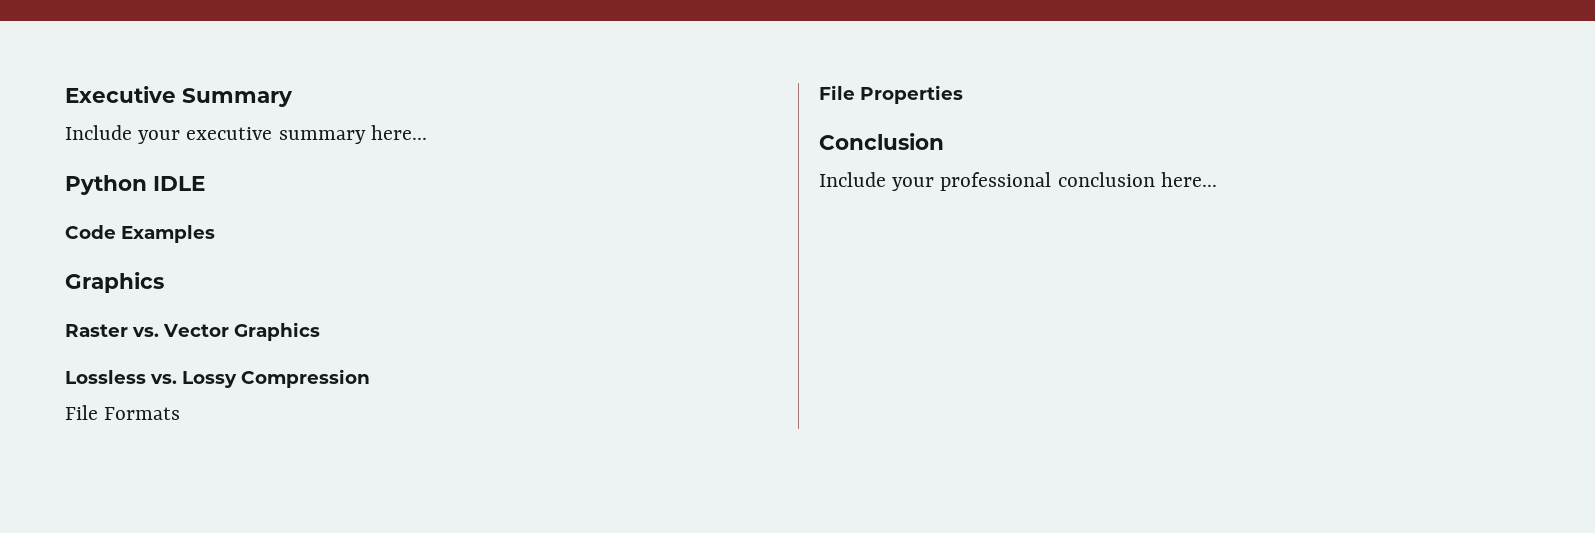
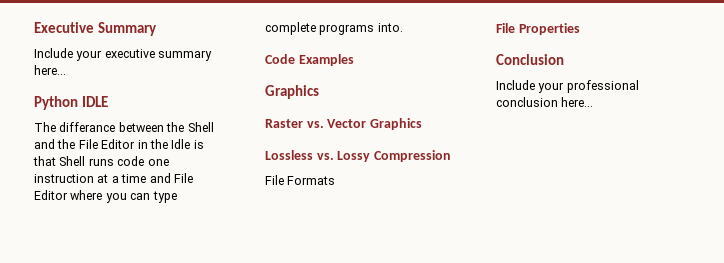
(205, 183) none -> [34,122,214,132] [34,139,204,149] [33,156,169,166] [34,173,193,183] [34,190,177,203] [265,22,403,35] // The differance between the Shell and the File Editor in the Idle is that Shell runs code one instruction at a time and File Editor where you can type complete programs into.

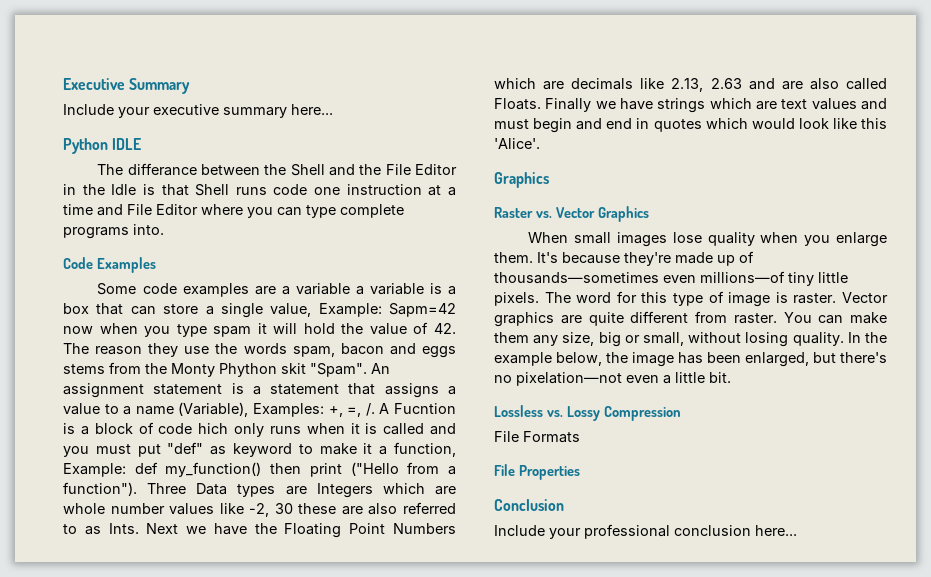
(354, 60) none -> [97,283,456,297] [63,303,456,318] [63,322,456,337] [63,343,456,358] [63,362,390,377] [63,383,456,398] [63,402,457,417] [63,422,456,437] [63,442,457,457] [63,462,457,477] [63,482,456,498] [63,502,456,517] [63,523,456,538] [494,78,887,92] [494,98,887,113] [494,118,887,133] [494,138,540,149] // Some code examples are a variable a variable is a box that can store a single value, Example: Sapm=42 now when you type spam it will hold the value of 42. The reason they use the words spam, bacon and eggs stems from the Monty Phython skit "Spam". An assignment statement is a statement that assigns a value to a name (Variable), Examples: +, =, /. A Fucntion is a block of code hich only runs when it is called and you must put "def" as keyword to make it a function, Example: def my_function() then print ("Hello from a function"). Three Data types are Integers which are whole number values like -2, 30 these are also referred to as Ints. Next we have the Floating Point Numbers which are decimals like 2.13, 2.63 and are also called Floats. Finally we have strings which are text values and must begin and end in quotes which would look like this 'Alice'.
(422, 124) none -> [528,232,887,247] [494,251,754,266] [494,271,848,286] [494,291,888,307] [494,311,887,327] [494,332,887,347] [494,352,887,367] [494,372,731,386] // When small images lose quality when you enlarge them. It's because they're made up of thousands—sometimes even millions—of tiny little pixels. The word for this type of image is raster. Vector graphics are quite different from raster. You can make them any size, big or small, without losing quality. In the example below, the image has been enlarged, but there's no pixelation—not even a little bit.

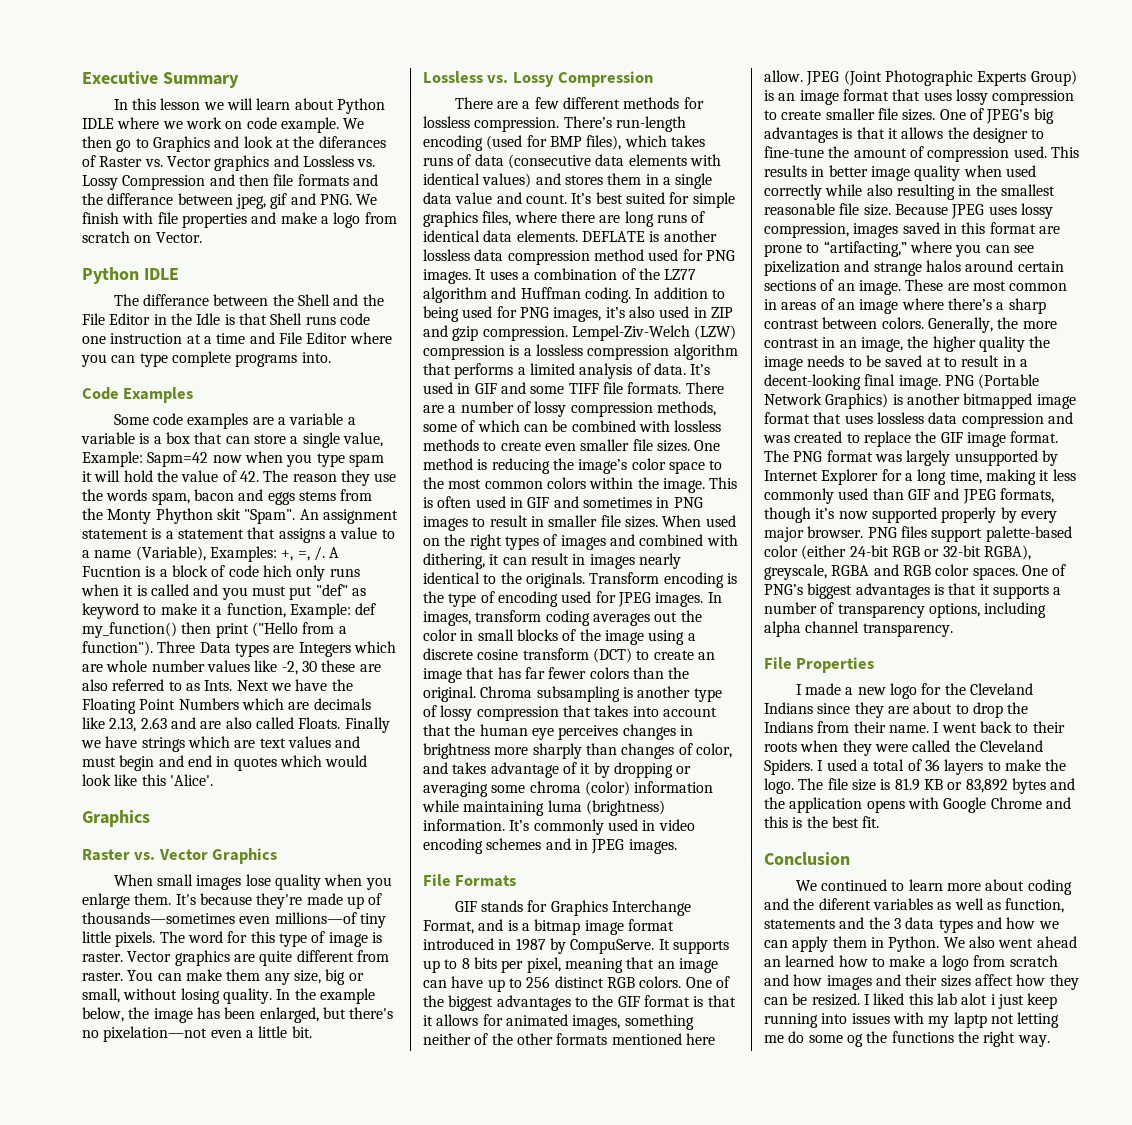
[63,104,333,118] Include your executive summary here... -> [113,98,385,114] [82,117,365,133] [82,136,386,152] [82,155,376,171] [82,174,378,190] [82,193,378,209] [82,212,397,228] [82,231,202,243] In this lesson we will learn about Python IDLE where we work on code example. We then go to Graphics and look at the diferances of Raster vs. Vector graphics and Lossless vs. Lossy Compression and then file formats and the differance between jpeg, gif and PNG. We finish with file properties and make a logo from scratch on Vector.
[494,431,580,443] [494,464,580,480] [494,499,564,511] [494,524,797,539] File Formats // File Properties // Conclusion // Include your professional conclusion here... -> [454,97,704,109] [423,116,686,132] [423,135,705,151] [423,154,721,169] [423,173,713,189] [423,192,735,208] [423,211,706,227] [423,230,717,242] [423,249,735,265] [423,268,697,284] [423,287,725,303] [423,306,733,322] [423,325,737,341] [423,344,738,360] [423,363,711,379] [423,382,724,394] [423,401,716,417] [423,420,722,432] [423,439,721,452] [423,458,723,474] [423,477,738,493] [423,496,703,508] [423,515,736,531] [423,534,738,550] [423,553,681,569] [423,572,737,588] [423,591,722,607] [423,610,702,626] [423,629,696,645] [423,648,715,663] [423,667,690,683] [423,686,722,702] [423,705,717,721] [423,724,693,740] [423,743,732,759] [423,762,692,778] [423,781,714,797] [422,800,665,816] [423,819,695,835] [423,838,677,854] [423,874,517,887] [454,900,691,916] [423,919,674,935] [423,938,729,954] [423,957,718,973] [423,976,730,992] [423,995,736,1011] [423,1014,694,1030] [423,1033,715,1045] [764,70,1077,86] [764,89,1075,105] [764,108,1054,124] [764,127,1045,143] [764,146,1079,162] [764,165,1036,181] [764,184,1055,200] [764,203,1053,219] [764,222,1060,238] [764,241,1034,257] [764,260,1064,276] [764,279,1068,295] [764,298,1046,314] [764,317,1057,333] [764,336,1051,352] [764,355,1028,371] [764,374,1040,390] [764,393,1076,409] [764,412,1073,428] [763,431,1059,447] [764,450,1058,466] [764,469,1076,485] [764,488,1054,504] [764,507,1057,523] [764,526,1072,542] [764,545,1031,560] [764,564,1067,580] [764,583,1062,599] [764,602,1047,618] [764,621,953,637] [764,657,875,673] [795,683,1033,699] [764,702,1029,718] [764,721,1065,733] [764,740,1043,756] [764,759,1067,775] [764,778,1076,794] [764,797,1071,813] [764,816,880,828] [764,852,850,865] [795,879,1072,895] [764,898,1065,913] [764,917,1059,933] [764,936,1077,952] [764,955,1058,971] [764,974,1079,990] [764,993,1058,1009] [764,1012,1060,1028] [764,1031,1050,1047] There are a few different methods for lossless compression. There’s run-length encoding (used for BMP files), which takes runs of data (consecutive data elements with identical values) and stores them in a single data value and count. It’s best suited for simple graphics files, where there are long runs of identical data elements. DEFLATE is another lossless data compression method used for PNG images. It uses a combination of the LZ77 algorithm and Huffman coding. In addition to being used for PNG images, it’s also used in ZIP and gzip compression. Lempel-Ziv-Welch (LZW) compression is a lossless compression algorithm that performs a limited analysis of data. It’s used in GIF and some TIFF file formats. There are a number of lossy compression methods, some of which can be combined with lossless methods to create even smaller file sizes. One method is reducing the image’s color space to the most common colors within the image. This is often used in GIF and sometimes in PNG images to result in smaller file sizes. When used on the right types of images and combined with dithering, it can result in images nearly identical to the originals. Transform encoding is the type of encoding used for JPEG images. In images, transform coding averages out the color in small blocks of the image using a discrete cosine transform (DCT) to create an image that has far fewer colors than the original. Chroma subsampling is another type of lossy compression that takes into account that the human eye perceives changes in brightness more sharply than changes of color, and takes advantage of it by dropping or averaging some chroma (color) information while maintaining luma (brightness) information. It’s commonly used in video encoding schemes and in JPEG images. // File Formats // GIF stands for Graphics Interchange Format, and is a bitmap image format introduced in 1987 by CompuServe. It supports up to 8 bits per pixel, meaning that an image can have up to 256 distinct RGB colors. One of the biggest advantages to the GIF format is that it allows for animated images, something neither of the other formats mentioned here allow. JPEG (Joint Photographic Experts Group) is an image format that uses lossy compression to create smaller file sizes. One of JPEG’s big advantages is that it allows the designer to fine-tune the amount of compression used. This results in better image quality when used correctly while also resulting in the smallest reasonable file size. Because JPEG uses lossy compression, images saved in this format are prone to “artifacting,” where you can see pixelization and strange halos around certain sections of an image. These are most common in areas of an image where there’s a sharp contrast between colors. Generally, the more contrast in an image, the higher quality the image needs to be saved at to result in a decent-looking final image. PNG (Portable Network Graphics) is another bitmapped image format that uses lossless data compression and was created to replace the GIF image format. The PNG format was largely unsupported by Internet Explorer for a long time, making it less commonly used than GIF and JPEG formats, though it’s now supported properly by every major browser. PNG files support palette-based color (either 24-bit RGB or 32-bit RGBA), greyscale, RGBA and RGB color spaces. One of PNG’s biggest advantages is that it supports a number of transparency options, including alpha channel transparency. // File Properties // I made a new logo for the Cleveland Indians since they are about to drop the Indians from their name. I went back to their roots when they were called the Cleveland Spiders. I used a total of 36 layers to make the logo. The file size is 81.9 KB or 83,892 bytes and the application opens with Google Chrome and this is the best fit. // Conclusion // We continued to learn more about coding and the diferent variables as well as function, statements and the 3 data types and how we can apply them in Python. We also went ahead an learned how to make a logo from scratch and how images and their sizes affect how they can be resized. I liked this lab alot i just keep running into issues with my laptp not letting me do some og the functions the right way.

